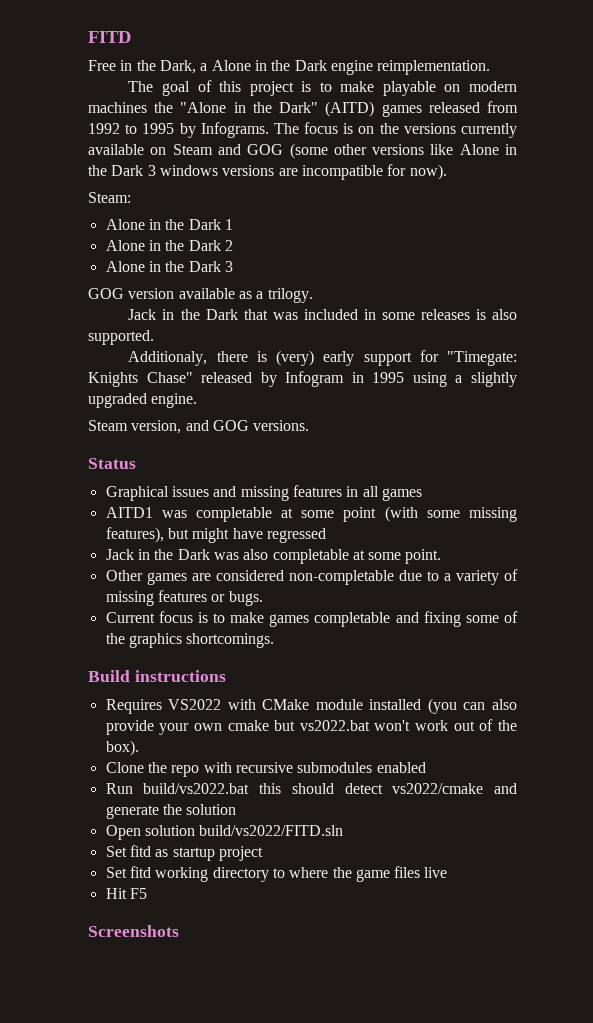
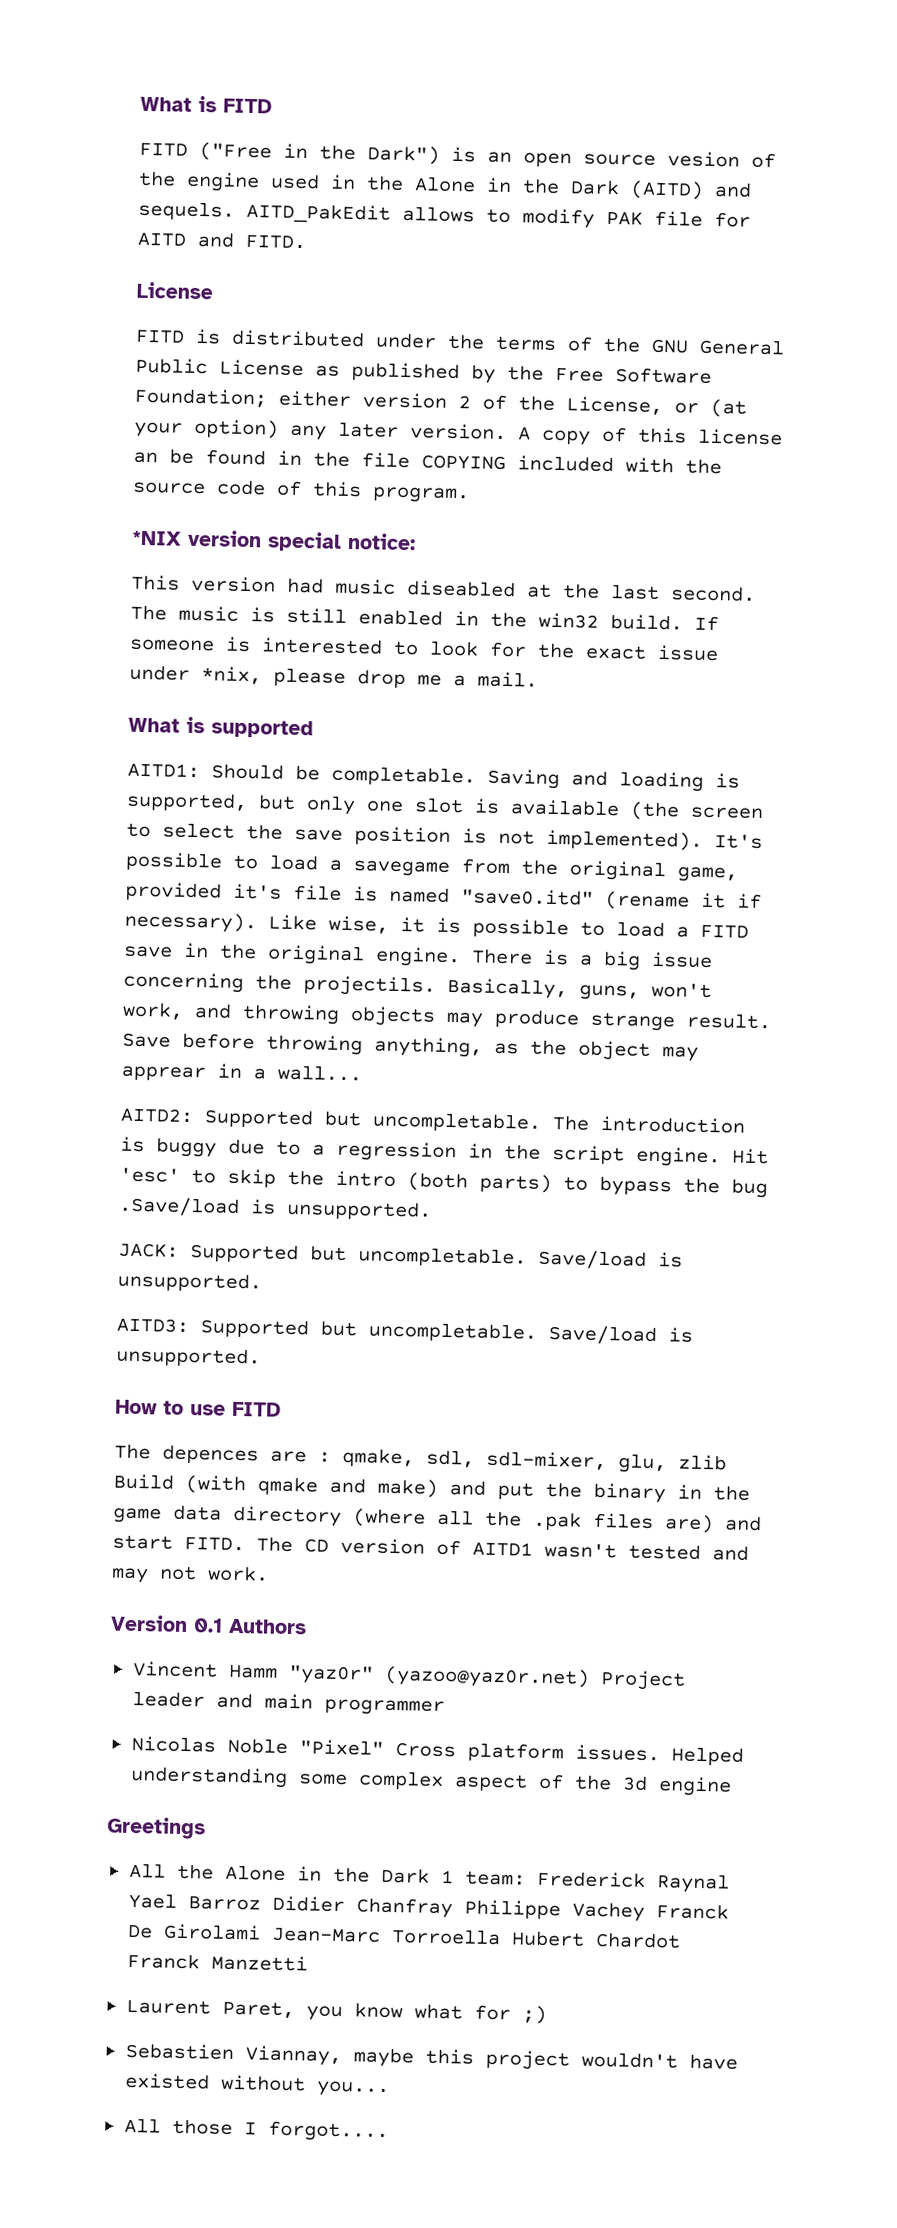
[88,31,131,43] [88,60,491,75] [128,80,517,96] [88,101,518,117] [88,122,517,138] [88,143,518,159] [88,164,447,180] [88,192,131,203] FITD // Free in the Dark, a Alone in the Dark engine reimplementation. // The goal of this project is to make playable on modern machines the "Alone in the Dark" (AITD) games released from 1992 to 1995 by Infograms. The focus is on the versions currently available on Steam and GOG (some other versions like Alone in the Dark 3 windows versions are incompatible for now). // Steam: // -> [140,95,272,114] [139,141,776,169] [138,170,752,200] [138,200,751,229] [137,231,306,250] [136,281,214,300] [135,328,785,356] [135,357,712,384] [134,387,747,418] [134,418,783,446] [133,448,722,475] [132,479,470,504] [131,529,416,552] [131,574,756,602] [130,604,719,632] [129,636,719,662] [129,664,538,689] [128,716,314,739] [127,762,740,792] [126,791,763,821] [126,822,763,851] [125,851,738,883] [125,881,762,911] [124,911,749,939] [123,942,713,971] [123,971,712,1001] [122,1001,771,1032] [122,1032,699,1062] [121,1063,362,1082] [120,1107,745,1134] [120,1136,769,1168] [119,1167,768,1199] [118,1196,432,1221] [118,1242,683,1270] [117,1271,262,1293] [116,1317,693,1346] [116,1346,261,1368] [115,1399,281,1417] [114,1443,727,1474] [113,1473,750,1504] [113,1504,762,1534] [112,1534,749,1561] [111,1565,269,1584] [110,1614,307,1635] [132,1660,686,1691] [131,1690,445,1717] [130,1735,744,1766] [129,1765,732,1797] [106,1816,206,1840] [128,1862,214,1880] What is FITD // FITD ("Free in the Dark") is an open source vesion of the engine used in the Alone in the Dark (AITD) and sequels. AITD_PakEdit allows to modify PAK file for AITD and FITD. // License // FITD is distributed under the terms of the GNU General Public License as published by the Free Software Foundation; either version 2 of the License, or (at your option) any later version. A copy of this license an be found in the file COPYING included with the source code of this program. // *NIX version special notice: // This version had music diseabled at the last second. The music is still enabled in the win32 build. If someone is interested to look for the exact issue under *nix, please drop me a mail. // What is supported // AITD1: Should be completable. Saving and loading is supported, but only one slot is available (the screen to select the save position is not implemented). It's possible to load a savegame from the original game, provided it's file is named "save0.itd" (rename it if necessary). Like wise, it is possible to load a FITD save in the original engine. There is a big issue concerning the projectils. Basically, guns, won't work, and throwing objects may produce strange result. Save before throwing anything, as the object may apprear in a wall... // AITD2: Supported but uncompletable. The introduction is buggy due to a regression in the script engine. Hit 'esc' to skip the intro (both parts) to bypass the bug .Save/load is unsupported. // JACK: Supported but uncompletable. Save/load is unsupported. // AITD3: Supported but uncompletable. Save/load is unsupported. // How to use FITD // The depences are : qmake, sdl, sdl-mixer, glu, zlib Build (with qmake and make) and put the binary in the game data directory (where all the .pak files are) and start FITD. The CD version of AITD1 wasn't tested and may not work. // Version 0.1 Authors // Vincent Hamm "yaz0r" (yazoo@yaz0r.net) Project leader and main programmer // Nicolas Noble "Pixel" Cross platform issues. Helped understanding some complex aspect of the 3d engine // Greetings // All the
[105,240,233,251] [105,261,233,272] [88,288,313,303] [128,309,517,320] [88,330,154,345] [128,350,517,366] [88,371,517,387] [88,393,198,408] [88,420,310,434] [88,458,136,469] [105,485,422,501] [105,506,517,522] [105,527,326,543] [105,549,442,564] [105,569,518,585] [105,590,263,606] [105,611,518,627] [105,633,275,648] [88,670,226,682] [105,698,517,714] [105,719,517,735] [105,740,139,756] [105,762,426,777] [105,783,517,794] [105,804,237,819] [105,825,344,840] [105,845,263,861] [105,866,448,882] [105,888,147,899] [88,925,179,937] // Alone in the Dark 2 // Alone in the Dark 3 // GOG version available as a trilogy. // Jack in the Dark that was included in some releases is also supported. // Additionaly, there is (very) early support for "Timegate: Knights Chase" released by Infogram in 1995 using a slightly upgraded engine. // Steam version, and GOG versions. // Status // Graphical issues and missing features in all games // AITD1 was completable at some point (with some missing features), but might have regressed // Jack in the Dark was also completable at some point. // Other games are considered non-completable due to a variety of missing features or bugs. // Current focus is to make games completable and fixing some of the graphics shortcomings. // Build instructions // Requires VS2022 with CMake module installed (you can also provide your own cmake but vs2022.bat won't work out of the box). // Clone the repo with recursive submodules enabled // Run build/vs2022.bat this should detect vs2022/cmake and generate the solution // Open solution build/vs2022/FITD.sln // Set fitd as startup project // Set fitd working directory to where the game files live // Hit F5 // Screenshots -> [464,1870,730,1894] [127,1892,729,1922] [126,1923,681,1949] [126,1952,308,1972] [125,1998,547,2025] [124,2042,738,2071] [124,2072,390,2098] [123,2117,389,2143] team: Frederick Raynal Yael Barroz Didier Chanfray Philippe Vachey Franck De Girolami Jean-Marc Torroella Hubert Chardot Franck Manzetti // Laurent Paret, you know what for ;) // Sebastien Viannay, maybe this project wouldn't have existed without you... // All those I forgot....

